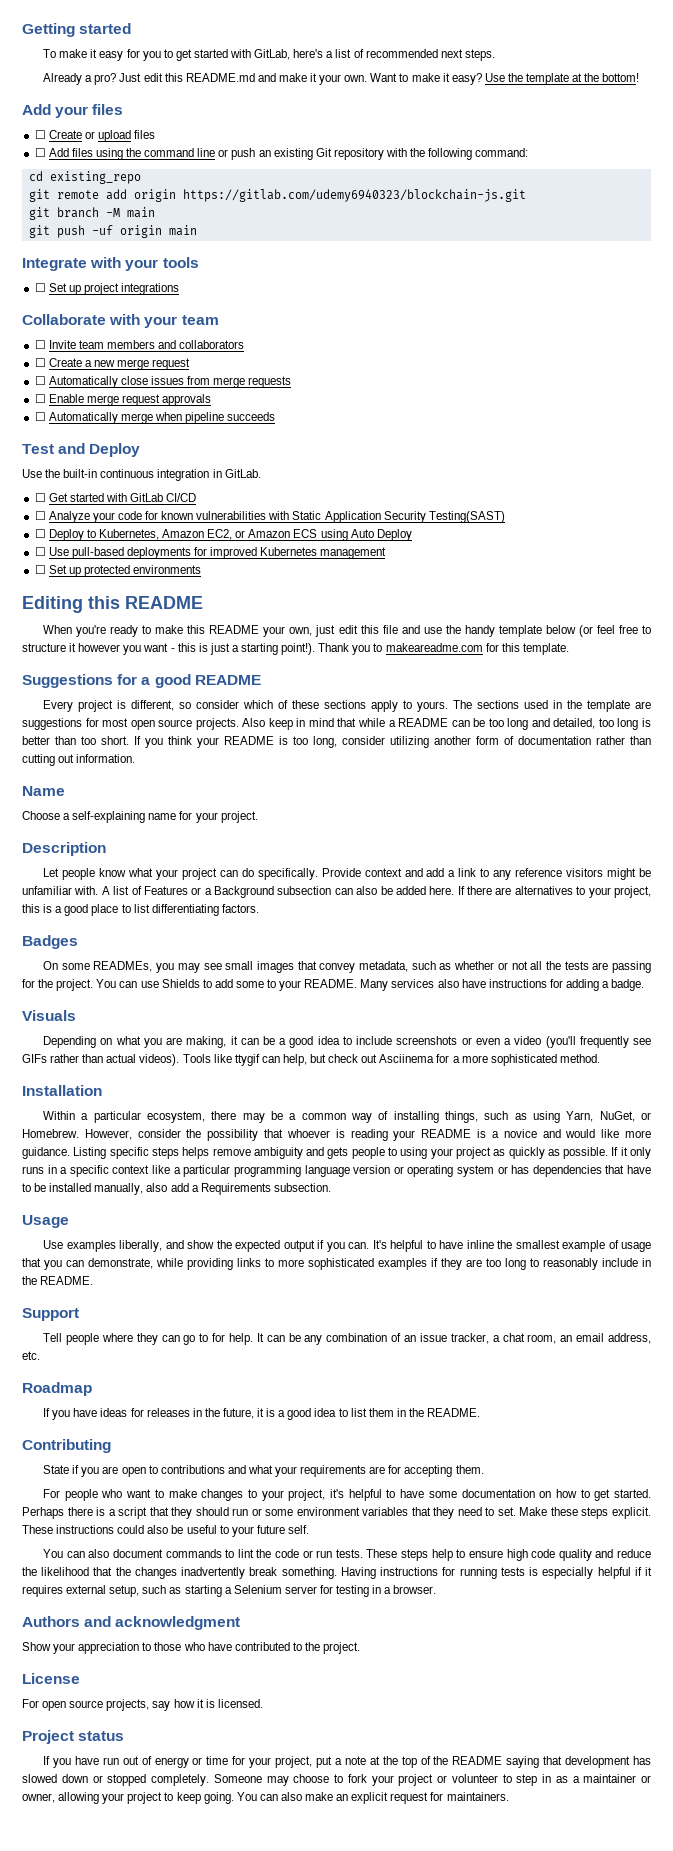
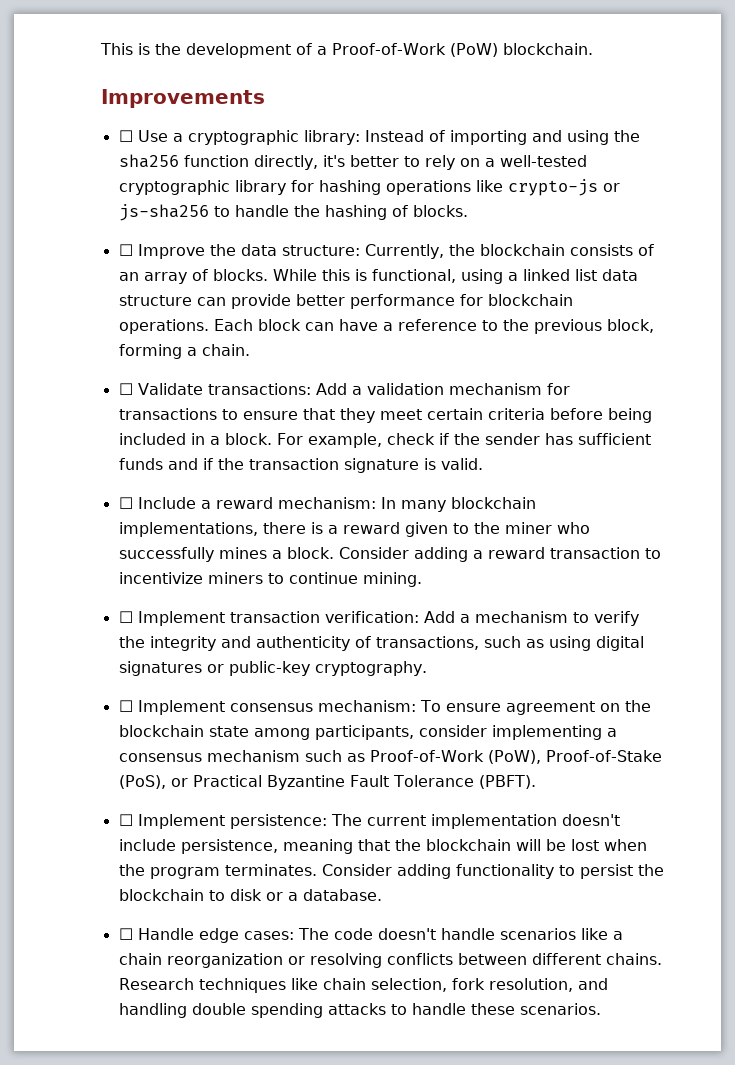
[22,23,132,37] [43,49,495,61] [43,73,640,85] [22,104,124,118] [34,130,156,142] [34,148,529,160] [28,171,141,184] [28,189,526,202] [28,207,155,220] [28,225,197,238] [22,257,199,271] [34,283,180,295] [22,314,219,328] [34,340,245,349] [34,358,191,370] [34,376,292,388] [34,394,212,406] [34,412,276,424] [22,443,141,457] [22,469,261,481] [34,493,197,502] [34,511,505,523] [34,529,412,541] [34,547,387,559] [34,565,202,577] [22,596,203,613] [43,625,651,637] [22,643,569,655] [22,674,261,688] [43,700,652,712] [22,718,651,730] [22,736,651,748] [22,754,136,766] [22,786,65,796] [22,811,258,823] [22,842,106,856] [43,868,651,880] [22,886,652,898] [22,904,259,916] [22,935,78,949] [43,961,651,973] [22,979,645,991] [22,1010,76,1021] [43,1036,651,1048] [22,1054,600,1066] [22,1085,102,1096] [43,1111,651,1123] [22,1129,651,1141] [22,1147,651,1159] [22,1165,651,1177] [22,1183,331,1195] [22,1215,69,1228] [43,1240,652,1252] [22,1258,651,1270] [22,1276,94,1285] [22,1308,79,1321] [43,1333,651,1345] [22,1351,40,1360] [22,1382,92,1396] [43,1408,481,1420] [22,1439,111,1453] [43,1465,484,1477] [43,1489,651,1501] [22,1507,651,1519] [22,1525,309,1537] [43,1549,651,1561] [22,1567,653,1579] [22,1585,437,1597] [22,1616,241,1630] [22,1642,361,1654] [22,1673,80,1684] [22,1699,263,1711] [22,1730,125,1744] [43,1756,652,1768] [22,1774,651,1786] [22,1792,509,1804] Getting started // To make it easy for you to get started with GitLab, here's a list of recommended next steps. // Already a pro? Just edit this README.md and make it your own. Want to make it easy? Use the template at the bottom! // Add your files // ☐ Create or upload files // ☐ Add files using the command line or push an existing Git repository with the following command: // cd existing_repo // git remote add origin https://gitlab.com/udemy6940323/blockchain-js.git // git branch -M main // git push -uf origin main // Integrate with your tools // ☐ Set up project integrations // Collaborate with your team // ☐ Invite team members and collaborators // ☐ Create a new merge request // ☐ Automatically close issues from merge requests // ☐ Enable merge request approvals // ☐ Automatically merge when pipeline succeeds // Test and Deploy // Use the built-in continuous integration in GitLab. // ☐ Get started with GitLab CI/CD // ☐ Analyze your code for known vulnerabilities with Static Application Security Testing(SAST) // ☐ Deploy to Kubernetes, Amazon EC2, or Amazon ECS using Auto Deploy // ☐ Use pull-based deployments for improved Kubernetes management // ☐ Set up protected environments // Editing this README // When you're ready to make this README your own, just edit this file and use the handy template below (or feel free to structure it however you want - this is just a starting point!). Thank you to makeareadme.com for this template. // Suggestions for a good README // Every project is different, so consider which of these sections apply to yours. The sections used in the template are suggestions for most open source projects. Also keep in mind that while a README can be too long and detailed, too long is better than too short. If you think your README is too long, consider utilizing another form of documentation rather than cutting out information. // Name // Choose a self-explaining name for your project. // Description // Let people know what your project can do specifically. Provide context and add a link to any reference visitors might be unfamiliar with. A list of Features or a Background subsection can also be added here. If there are alternatives to your project, this is a good place to list differentiating factors. // Badges // On some READMEs, you may see small images that convey metadata, such as whether or not all the tests are passing for the project. You can use Shields to add some to your README. Many services also have instructions for adding a badge. // Visuals // Depending on what you are making, it can be a good idea to include screenshots or even a video (you'll frequently see GIFs rather than actual videos). Tools like ttygif can help, but check out Asciinema for a more sophisticated method. // Installation // Within a particular ecosystem, there may be a common way of installing things, such as using Yarn, NuGet, or Homebrew. However, consider the possibility that whoever is reading your README is a novice and would like more guidance. Listing specific steps helps remove ambiguity and gets people to using your project as quickly as possible. If it only runs in a specific context like a particular programming language version or operating system or has dependencies that have to be installed manually, also add a Requirements subsection. // Usage // Use examples liberally, and show the expected output if you can. It's helpful to have inline the smallest example of usage that you can demonstrate, while providing links to more sophisticated examples if they are too long to reasonably include in the README. // Support // Tell people where they can go to for help. It can be any combination of an issue tracker, a chat room, an email address, etc. // Roadmap // If you have ideas for releases in the future, it is a good idea to list them in the README. // Contributing // State if you are open to contributions and what your requirements are for accepting them. // For people who want to make changes to your project, it's helpful to have some documentation on how to get started. Perhaps there is a script that they should run or some environment variables that they need to set. Make these steps explicit. These instructions could also be useful to your future self. // You can also document commands to lint the code or run tests. These steps help to ensure high code quality and reduce the likelihood that the changes inadvertently break something. Having instructions for running tests is especially helpful if it requires external setup, such as starting a Selenium server for testing in a browser. // Authors and acknowledgment // Show your appreciation to those who have contributed to the project. // License // For open source projects, say how it is licensed. // Project status // If you have run out of energy or time for your project, put a note at the top of the README saying that development has slowed down or stopped completely. Someone may choose to fork your project or volunteer to step in as a maintainer or owner, allowing your project to keep going. You can also make an explicit request for maintainers. -> [100,43,593,58] [101,89,265,108] [118,130,640,145] [118,154,587,170] [118,179,620,196] [118,204,468,221] [118,244,654,259] [118,269,638,284] [118,294,573,309] [118,319,654,334] [118,344,250,359] [118,383,570,395] [118,408,652,423] [118,433,651,448] [118,458,483,473] [118,497,536,512] [118,522,590,537] [118,547,661,562] [118,572,422,587] [118,611,639,626] [118,636,644,651] [118,661,427,676] [118,700,651,715] [118,725,617,740] [118,750,662,764] [118,775,536,790] [118,814,620,829] [118,839,647,854] [118,864,664,879] [118,889,382,901] [118,928,623,943] [118,953,662,968] [118,978,608,993] [118,1003,601,1018] This is the development of a Proof-of-Work (PoW) blockchain. // Improvements // ☐ Use a cryptographic library: Instead of importing and using the sha256 function directly, it's better to rely on a well-tested cryptographic library for hashing operations like crypto-js or js-sha256 to handle the hashing of blocks. // ☐ Improve the data structure: Currently, the blockchain consists of an array of blocks. While this is functional, using a linked list data structure can provide better performance for blockchain operations. Each block can have a reference to the previous block, forming a chain. // ☐ Validate transactions: Add a validation mechanism for transactions to ensure that they meet certain criteria before being included in a block. For example, check if the sender has sufficient funds and if the transaction signature is valid. // ☐ Include a reward mechanism: In many blockchain implementations, there is a reward given to the miner who successfully mines a block. Consider adding a reward transaction to incentivize miners to continue mining. // ☐ Implement transaction verification: Add a mechanism to verify the integrity and authenticity of transactions, such as using digital signatures or public-key cryptography. // ☐ Implement consensus mechanism: To ensure agreement on the blockchain state among participants, consider implementing a consensus mechanism such as Proof-of-Work (PoW), Proof-of-Stake (PoS), or Practical Byzantine Fault Tolerance (PBFT). // ☐ Implement persistence: The current implementation doesn't include persistence, meaning that the blockchain will be lost when the program terminates. Consider adding functionality to persist the blockchain to disk or a database. // ☐ Handle edge cases: The code doesn't handle scenarios like a chain reorganization or resolving conflicts between different chains. Research techniques like chain selection, fork resolution, and handling double spending attacks to handle these scenarios.

